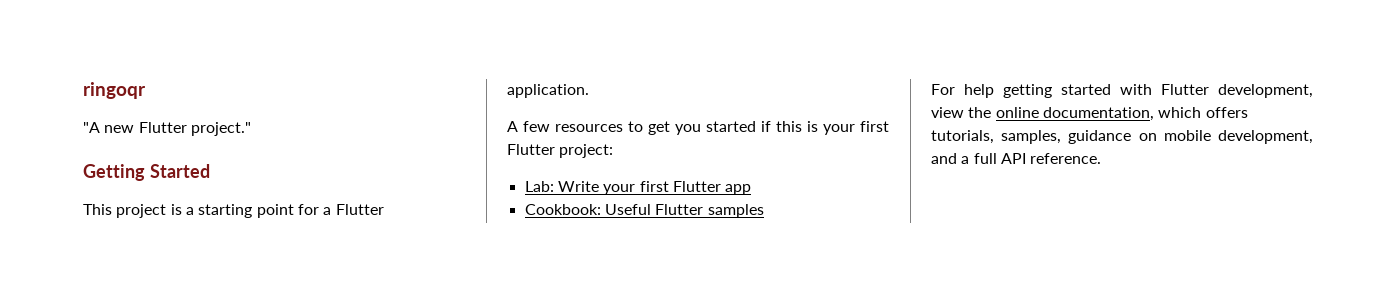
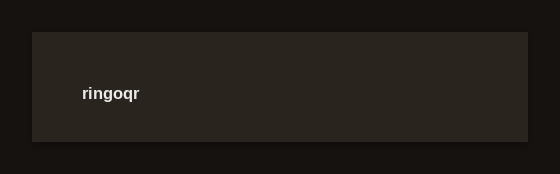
[83,122,251,136] [83,164,210,181] [83,204,384,218] [507,84,589,98] [507,121,889,135] [507,144,614,158] [524,181,752,195] [524,204,764,218] [931,84,1313,98] [931,107,1248,121] [931,130,1313,144] [931,153,1102,164] // "A new Flutter project." // Getting Started // This project is a starting point for a Flutter application. // A few resources to get you started if this is your first Flutter project: // Lab: Write your first Flutter app // Cookbook: Useful Flutter samples // For help getting started with Flutter development, view the online documentation, which offers tutorials, samples, guidance on mobile development, and a full API reference. -> (140, 94) none

